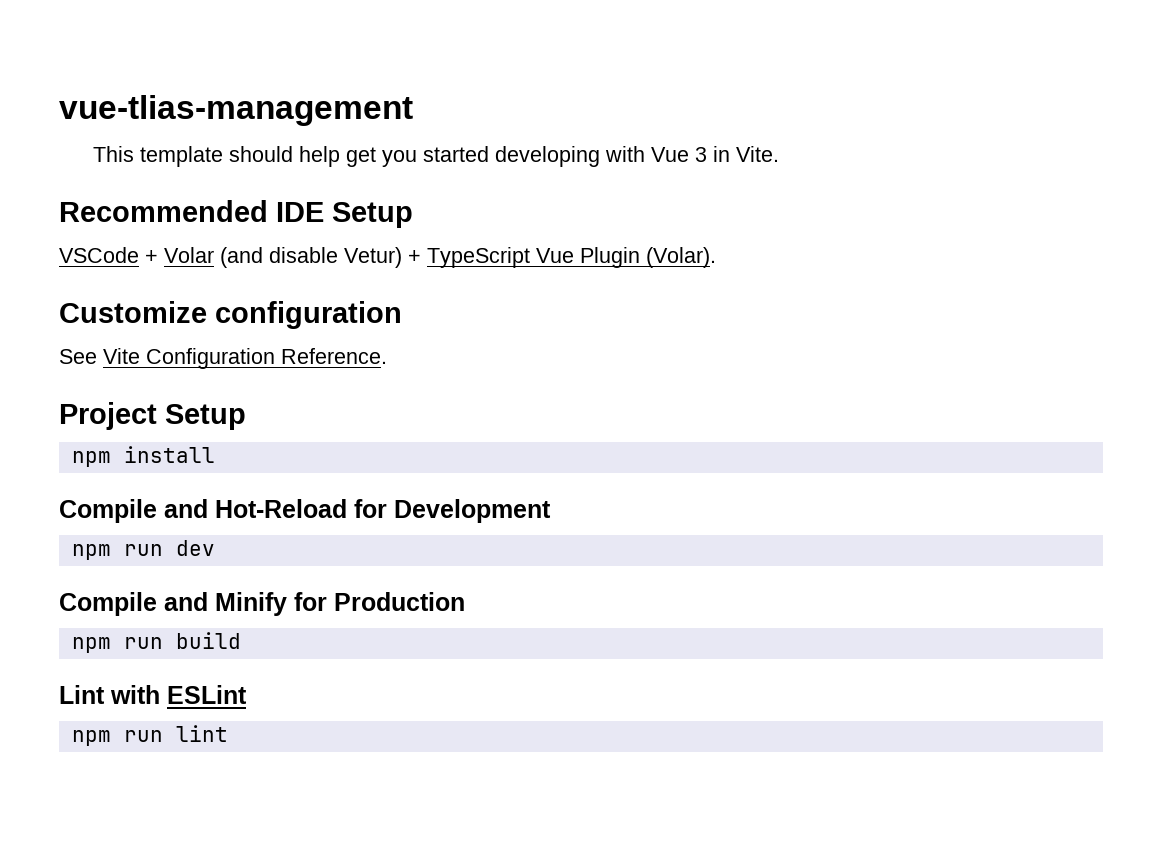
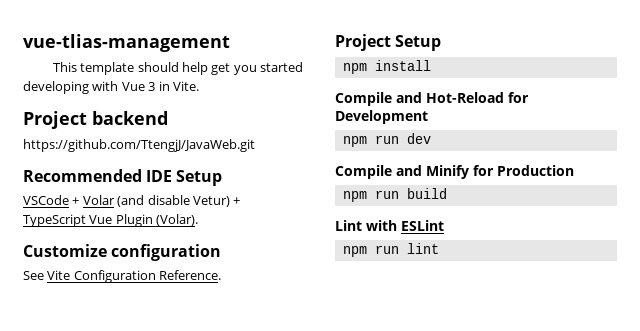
(779, 154) none -> [23,111,168,129] [23,139,255,152] // Project backend // https://github.com/TtengjJ/JavaWeb.git

